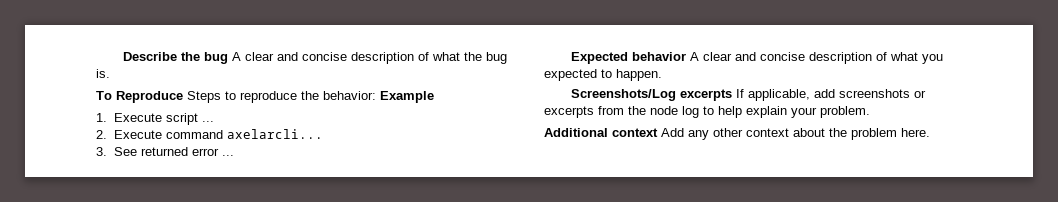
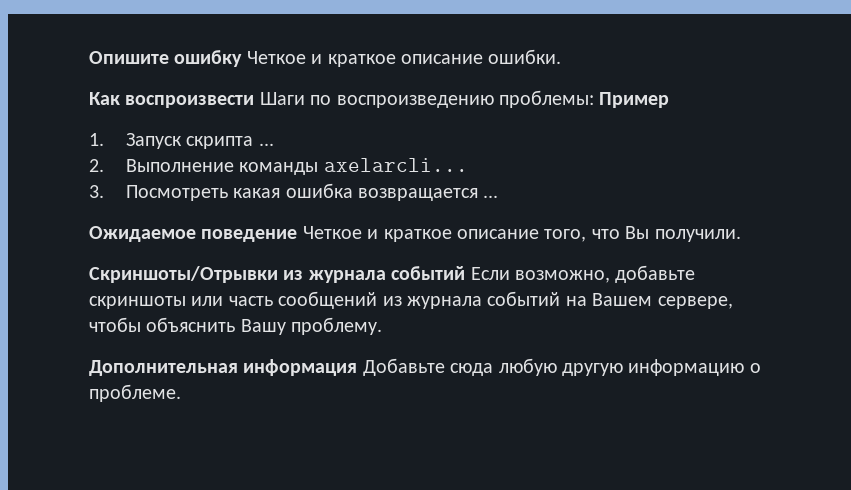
[122,52,507,64] [96,69,110,78] [96,91,434,103] Describe the bug A clear and concise description of what the bug is. // To Reproduce Steps to reproduce the behavior: Example -> [89,49,562,67] [89,90,670,108] Опишите ошибку Четкое и краткое описание ошибки. // Как воспроизвести Шаги по воспроизведению проблемы: Пример
[113,113,198,125] Execute script -> [125,133,254,149] Запуск скрипта
[113,130,223,139] Execute command -> [125,159,319,175] Выполнение команды
[113,147,234,156] [570,52,943,64] [544,69,662,81] [570,89,926,101] [544,106,870,118] [544,128,930,140] See returned error ... // Expected behavior A clear and concise description of what you expected to happen. // Screenshots/Log excerpts If applicable, add screenshots or excerpts from the node log to help explain your problem. // Additional context Add any other context about the problem here. -> [125,183,499,201] [89,226,741,242] [89,265,696,283] [89,291,733,309] [89,317,383,335] [89,358,761,376] [89,384,181,402] Посмотреть какая ошибка возвращается ... // Ожидаемое поведение Четкое и краткое описание того, что Вы получили. // Скриншоты/Отрывки из журнала событий Если возможно, добавьте скриншоты или часть сообщений из журнала событий на Вашем сервере, чтобы объяснить Вашу проблему. // Дополнительная информация Добавьте сюда любую другую информацию о проблеме.

